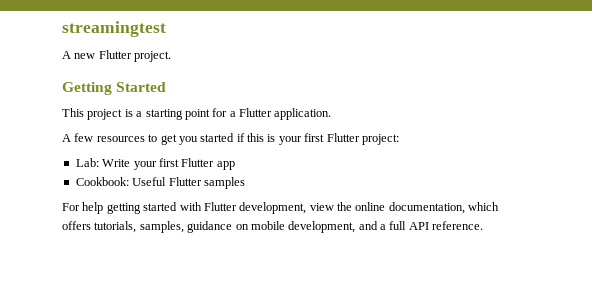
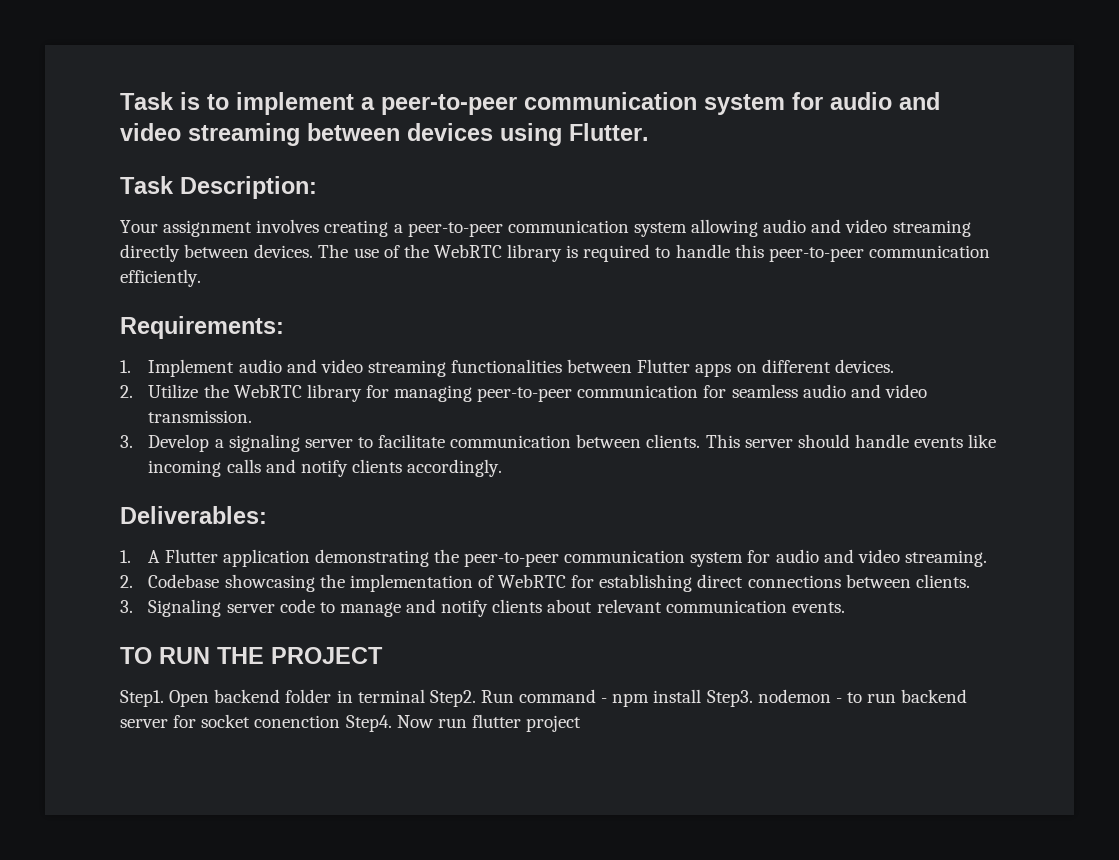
[62,21,166,37] [62,50,172,62] [62,82,167,95] [62,108,332,120] [62,133,399,145] [75,158,235,170] [75,177,245,189] [62,202,500,214] [62,221,484,233] streamingtest // A new Flutter project. // Getting Started // This project is a starting point for a Flutter application. // A few resources to get you started if this is your first Flutter project: // Lab: Write your first Flutter app // Cookbook: Useful Flutter samples // For help getting started with Flutter development, view the online documentation, which offers tutorials, samples, guidance on mobile development, and a full API reference. -> [120,92,940,115] [120,123,649,146] [120,176,317,199] [120,219,971,237] [120,244,990,262] [120,269,201,287] [120,316,284,339] [120,359,894,377] [120,384,927,402] [148,410,253,423] [120,434,997,452] [148,459,503,477] [120,506,267,524] [120,549,987,567] [120,574,970,592] [120,599,845,617] [120,647,383,664] [120,689,968,707] [120,714,582,732] Task is to implement a peer-to-peer communication system for audio and video streaming between devices using Flutter. // Task Description: // Your assignment involves creating a peer-to-peer communication system allowing audio and video streaming directly between devices. The use of the WebRTC library is required to handle this peer-to-peer communication efficiently. // Requirements: // 1. Implement audio and video streaming functionalities between Flutter apps on different devices. // 2. Utilize the WebRTC library for managing peer-to-peer communication for seamless audio and video transmission. // 3. Develop a signaling server to facilitate communication between clients. This server should handle events like incoming calls and notify clients accordingly. // Deliverables: // 1. A Flutter application demonstrating the peer-to-peer communication system for audio and video streaming. // 2. Codebase showcasing the implementation of WebRTC for establishing direct connections between clients. // 3. Signaling server code to manage and notify clients about relevant communication events. // TO RUN THE PROJECT // Step1. Open backend folder in terminal Step2. Run command - npm install Step3. nodemon - to run backend server for socket conenction Step4. Now run flutter project

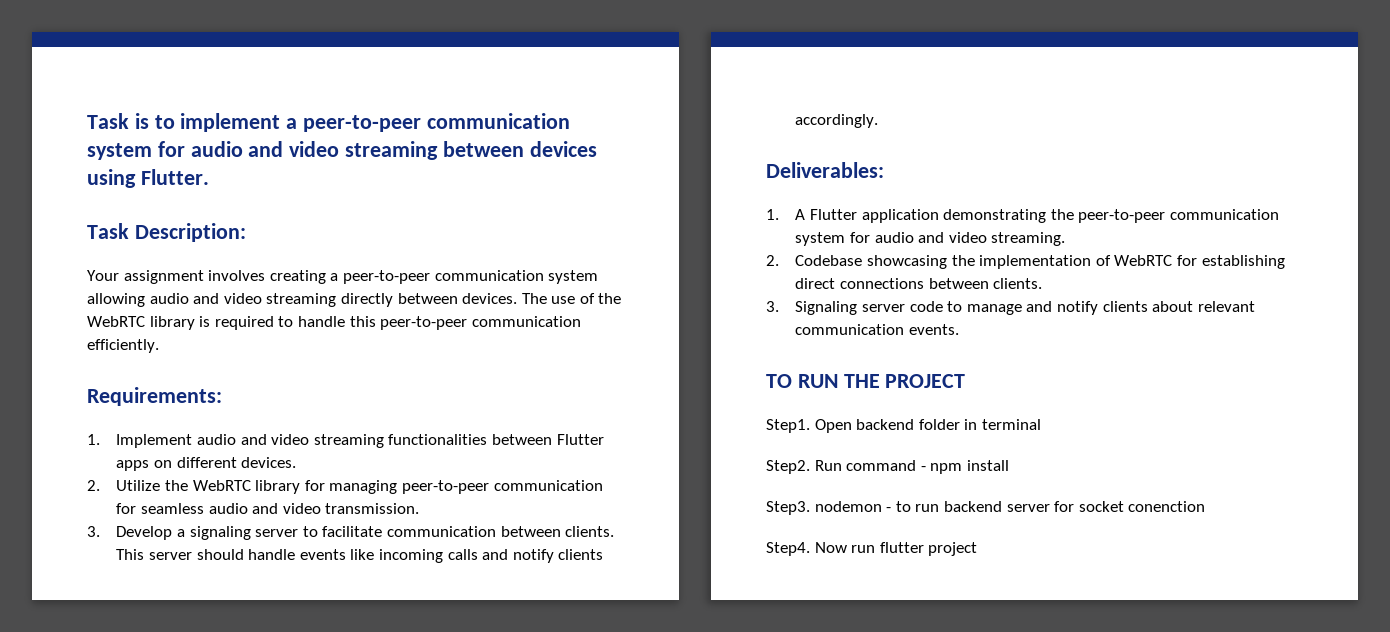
(425, 696) none -> (1041, 424) //
(702, 696) none -> (1009, 465) //
(341, 721) none -> (1206, 506) //

